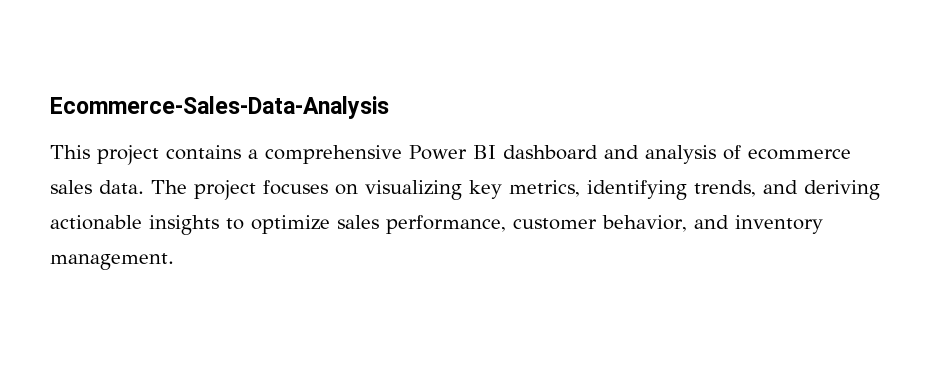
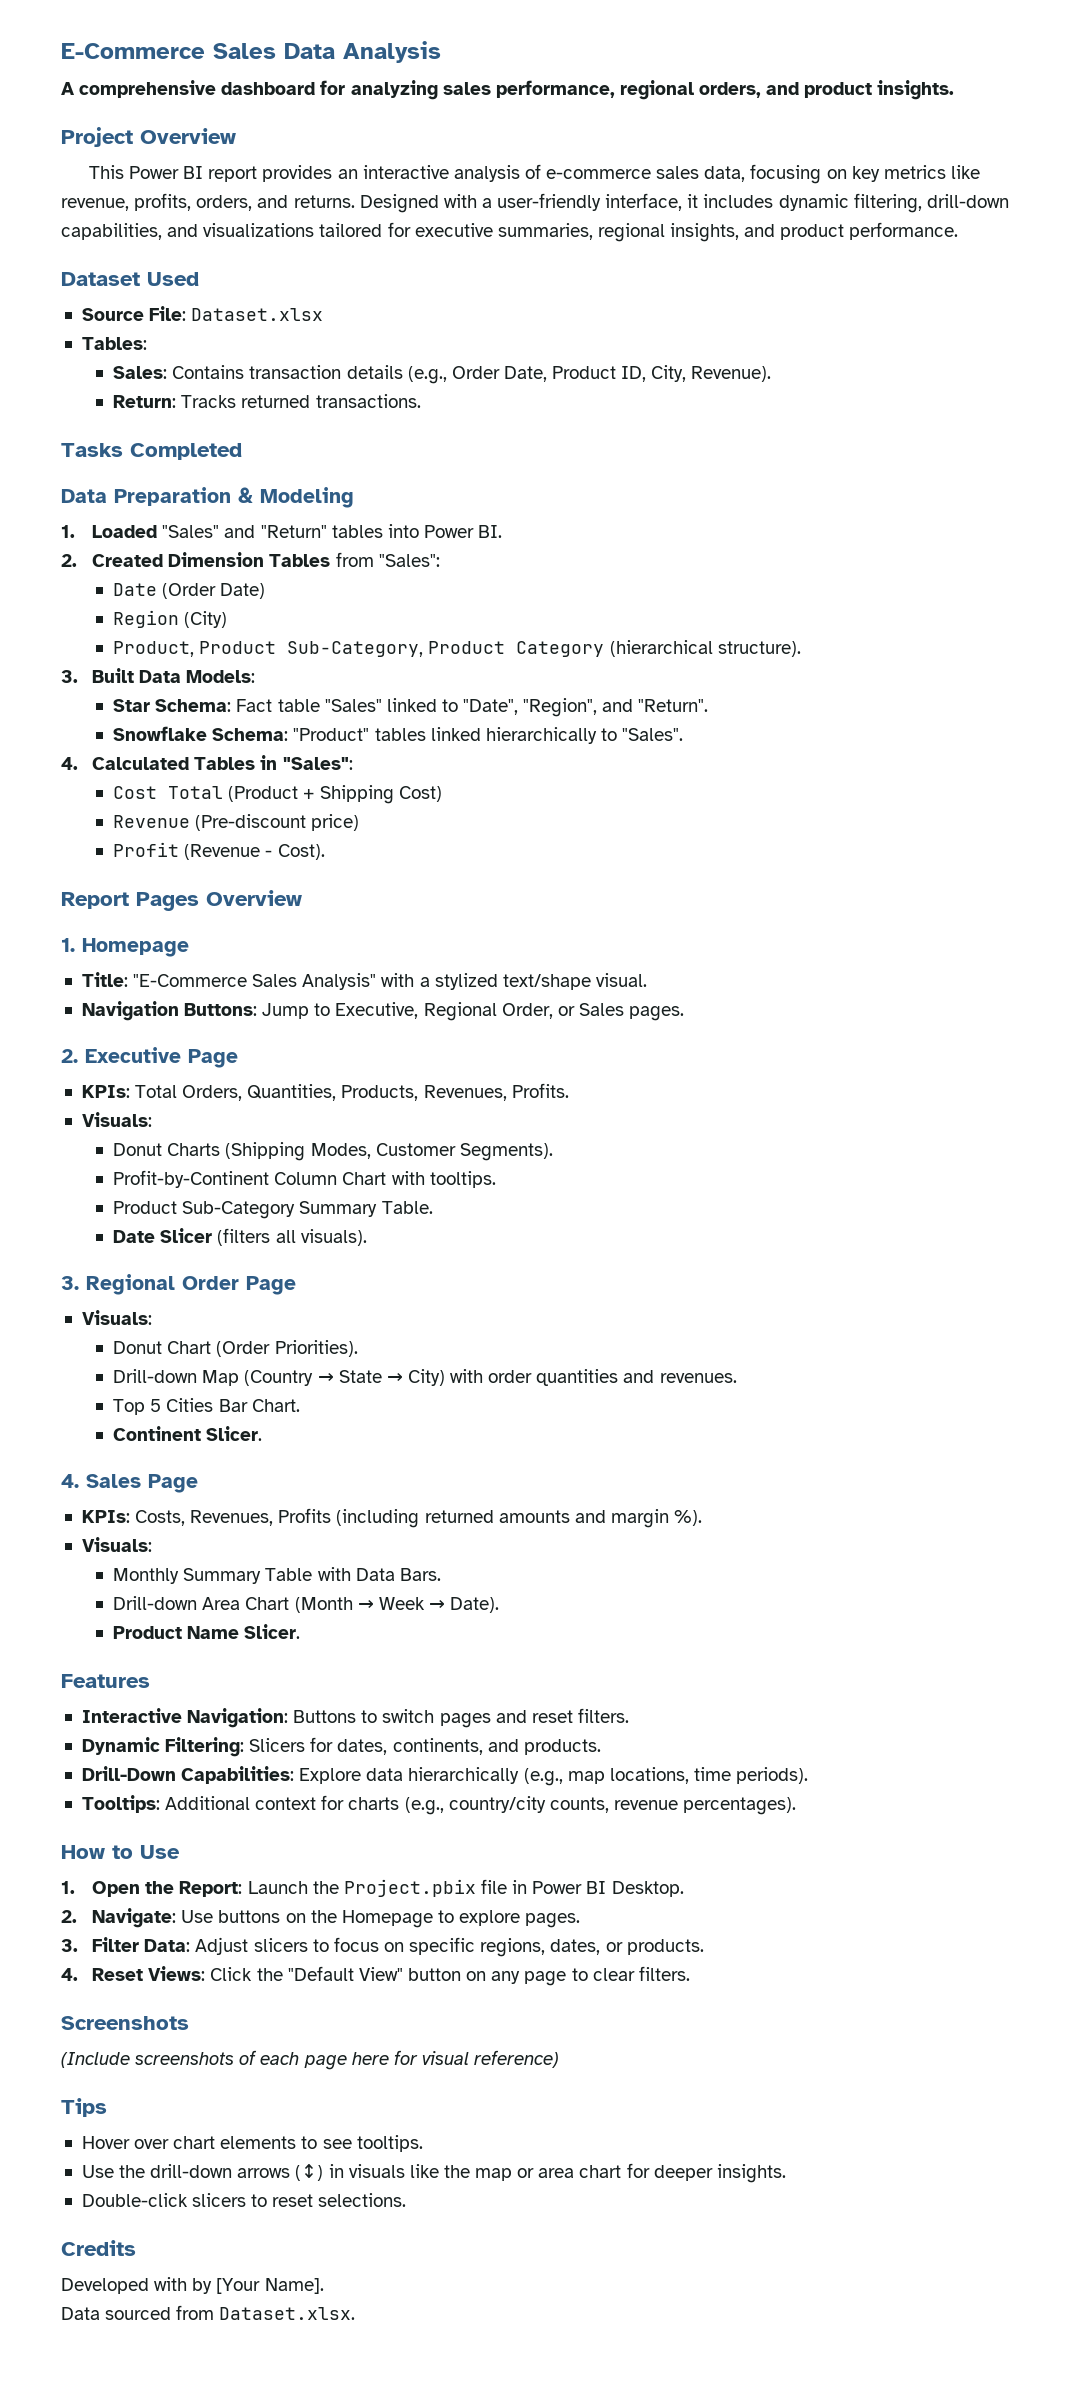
[50,96,389,119] [50,145,851,165] [50,180,880,200] [50,215,823,235] [50,253,174,270] Ecommerce-Sales-Data-Analysis // This project contains a comprehensive Power BI dashboard and analysis of ecommerce sales data. The project focuses on visualizing key metrics, identifying trends, and deriving actionable insights to optimize sales performance, customer behavior, and inventory management. -> [61,41,441,63] [61,80,955,100] [61,127,236,147] [88,164,980,184] [61,193,1009,213] [61,222,959,242] [61,272,199,286] [81,306,324,321] [81,337,147,350] [113,365,772,384] [113,394,421,408] [61,443,242,460] [61,487,354,508] [61,524,503,538] [61,552,440,567] [113,583,266,599] [113,610,228,628] [113,640,801,657] [61,668,256,683] [113,698,709,717] [113,726,684,744] [61,755,353,770] [113,785,442,804] [113,814,360,831] [113,842,325,860] [61,890,302,911] [61,938,189,957] [81,972,647,990] [81,1001,685,1021] [61,1047,238,1068] [81,1083,569,1101] [81,1112,152,1127] [113,1142,553,1161] [113,1170,496,1188] [113,1201,433,1219] [113,1228,367,1246] [61,1274,296,1295] [81,1310,152,1325] [113,1340,358,1357] [113,1369,737,1386] [113,1398,300,1415] [113,1426,263,1441] [61,1474,198,1493] [81,1508,703,1528] [81,1537,152,1552] [113,1567,441,1584] [113,1596,500,1613] [113,1624,301,1639] [61,1674,150,1688] [81,1708,629,1728] [81,1737,601,1757] [81,1766,809,1786] [81,1795,797,1815] [61,1845,180,1859] [61,1879,684,1897] [61,1908,581,1928] [61,1937,704,1957] [61,1966,690,1986] [61,2016,189,2030] [61,2050,560,2070] [61,2098,107,2117] [81,2135,423,2152] [81,2163,786,2183] [81,2193,407,2207] [61,2240,136,2256] [61,2277,324,2294] [61,2305,356,2320] E-Commerce Sales Data Analysis // A comprehensive dashboard for analyzing sales performance, regional orders, and product insights. // Project Overview // This Power BI report provides an interactive analysis of e-commerce sales data, focusing on key metrics like revenue, profits, orders, and returns. Designed with a user-friendly interface, it includes dynamic filtering, drill-down capabilities, and visualizations tailored for executive summaries, regional insights, and product performance. // Dataset Used // Source File: Dataset.xlsx // Tables: // Sales: Contains transaction details (e.g., Order Date, Product ID, City, Revenue). // Return: Tracks returned transactions. // Tasks Completed // Data Preparation & Modeling // 1. Loaded "Sales" and "Return" tables into Power BI. // 2. Created Dimension Tables from "Sales": // Date (Order Date) // Region (City) // Product, Product Sub-Category, Product Category (hierarchical structure). // 3. Built Data Models: // Star Schema: Fact table "Sales" linked to "Date", "Region", and "Return". // Snowflake Schema: "Product" tables linked hierarchically to "Sales". // 4. Calculated Tables in "Sales": // Cost Total (Product + Shipping Cost) // Revenue (Pre-discount price) // Profit (Revenue - Cost). // Report Pages Overview // 1. Homepage // Title: "E-Commerce Sales Analysis" with a stylized text/shape visual. // Navigation Buttons: Jump to Executive, Regional Order, or Sales pages. // 2. Executive Page // KPIs: Total Orders, Quantities, Products, Revenues, Profits. // Visuals: // Donut Charts (Shipping Modes, Customer Segments). // Profit-by-Continent Column Chart with tooltips. // Product Sub-Category Summary Table. // Date Slicer (filters all visuals). // 3. Regional Order Page // Visuals: // Donut Chart (Order Priorities). // Drill-down Map (Country → State → City) with order quantities and revenues. // Top 5 Cities Bar Chart. // Continent Slicer. // 4. Sales Page // KPIs: Costs, Revenues, Profits (including returned amounts and margin %). // Visuals: // Monthly Summary Table with Data Bars. // Drill-down Area Chart (Month → Week → Date). // Product Name Slicer. // Features // Interactive Navigation: Buttons to switch pages and reset filters. // Dynamic Filtering: Slicers for dates, continents, and products. // Drill-Down Capabilities: Explore data hierarchically (e.g., map locations, time periods). // Tooltips: Additional context for charts (e.g., country/city counts, revenue percentages). // How to Use // 1. Open the Report: Launch the Project.pbix file in Power BI Desktop. // 2. Navigate: Use buttons on the Homepage to explore pages. // 3. Filter Data: Adjust slicers to focus on specific regions, dates, or products. // 4. Reset Views: Click the "Default View" button on any page to clear filters. // Screenshots // (Include screenshots of each page here for visual reference) // Tips // Hover over chart elements to see tooltips. // Use the drill-down arrows (↕) in visuals like the map or area chart for deeper insights. // Double-click slicers to reset selections. // Credits // Developed with by [Your Name]. // Data sourced from Dataset.xlsx.

